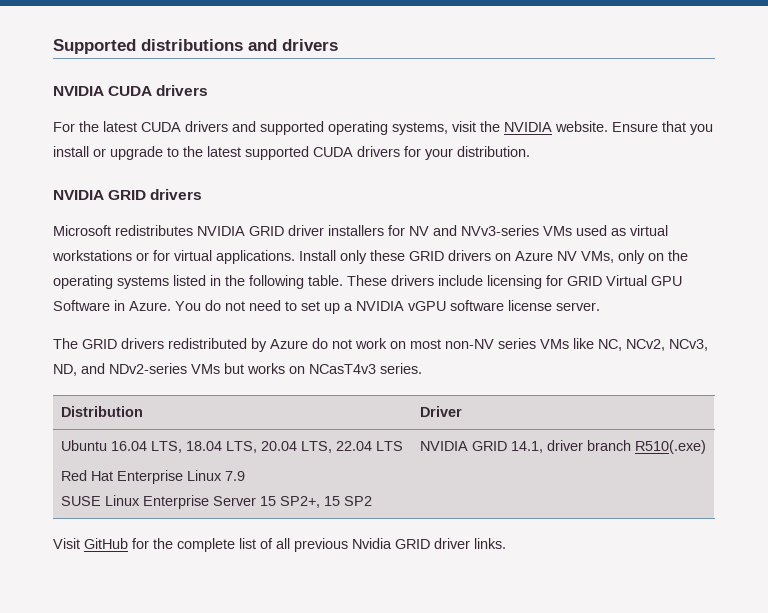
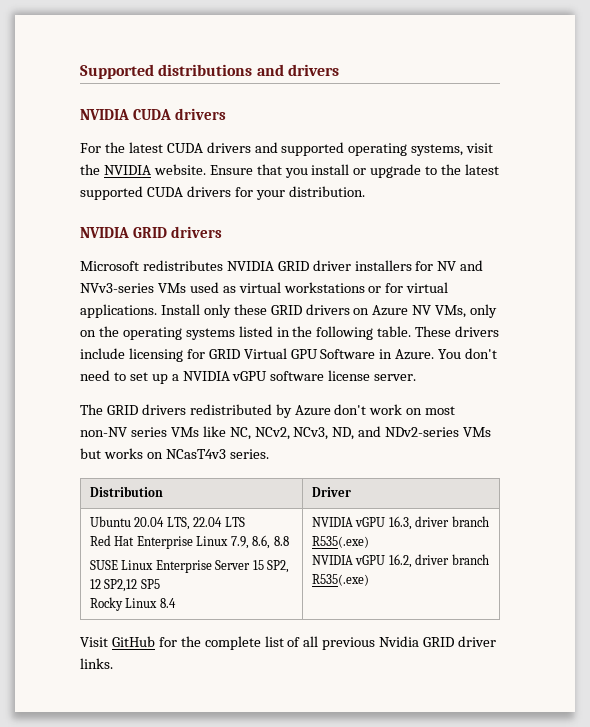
[205,300,245,311] do not -> [465,348,498,359] don't
[312,338,352,349] do not -> [334,404,367,415] don't
[111,441,258,453] 16.04 LTS, 18.04 LTS, -> (131, 521) none
[225,471,246,481] 7.9 -> [230,535,289,549] 7.9, 8.6, 8.8
[280,496,373,508] [420,440,707,454] SP2+, 15 SP2 | NVIDIA GRID 14.1, driver branch R510(.exe) -> [267,560,290,573] [89,579,160,592] [89,597,176,611] [311,516,489,530] [311,536,369,548] [311,554,489,568] [311,574,369,586] SP2, 12 SP2,12 SP5 // Rocky Linux 8.4 | NVIDIA vGPU 16.3, driver branch R535(.exe) // NVIDIA vGPU 16.2, driver branch R535(.exe)

